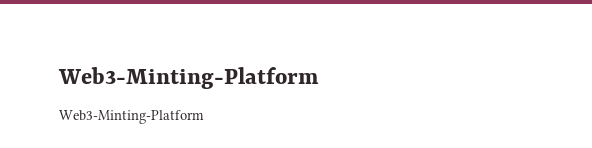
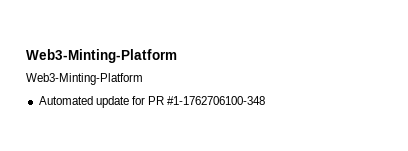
(204, 117) none -> [38,96,266,108] // Automated update for PR #1-1762706100-348

